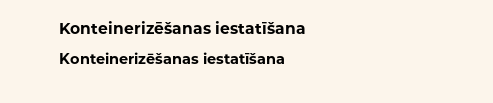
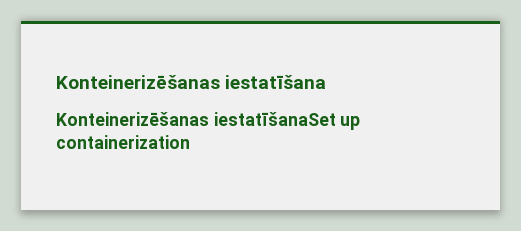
[203,52,285,64] iestatīšana -> [213,112,361,130] [56,135,190,149] iestatīšanaSet up containerization

